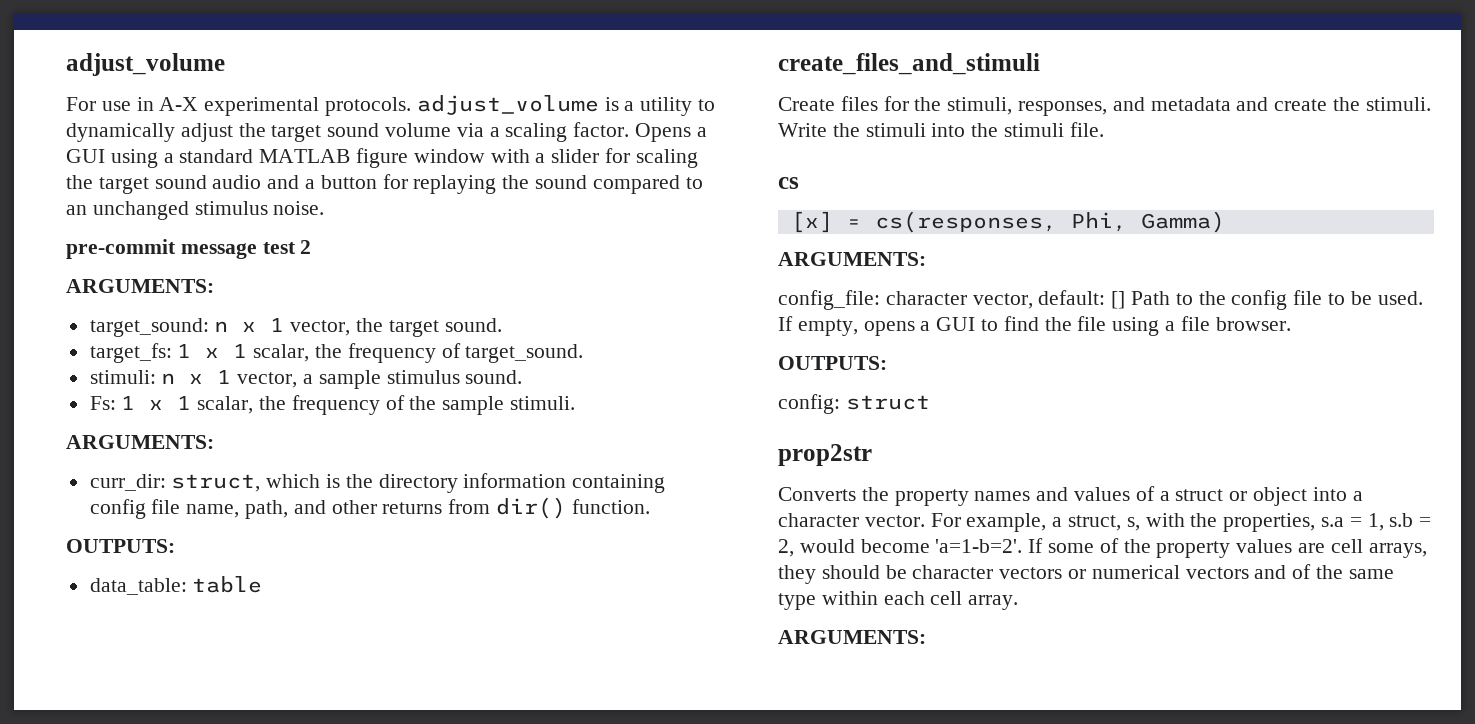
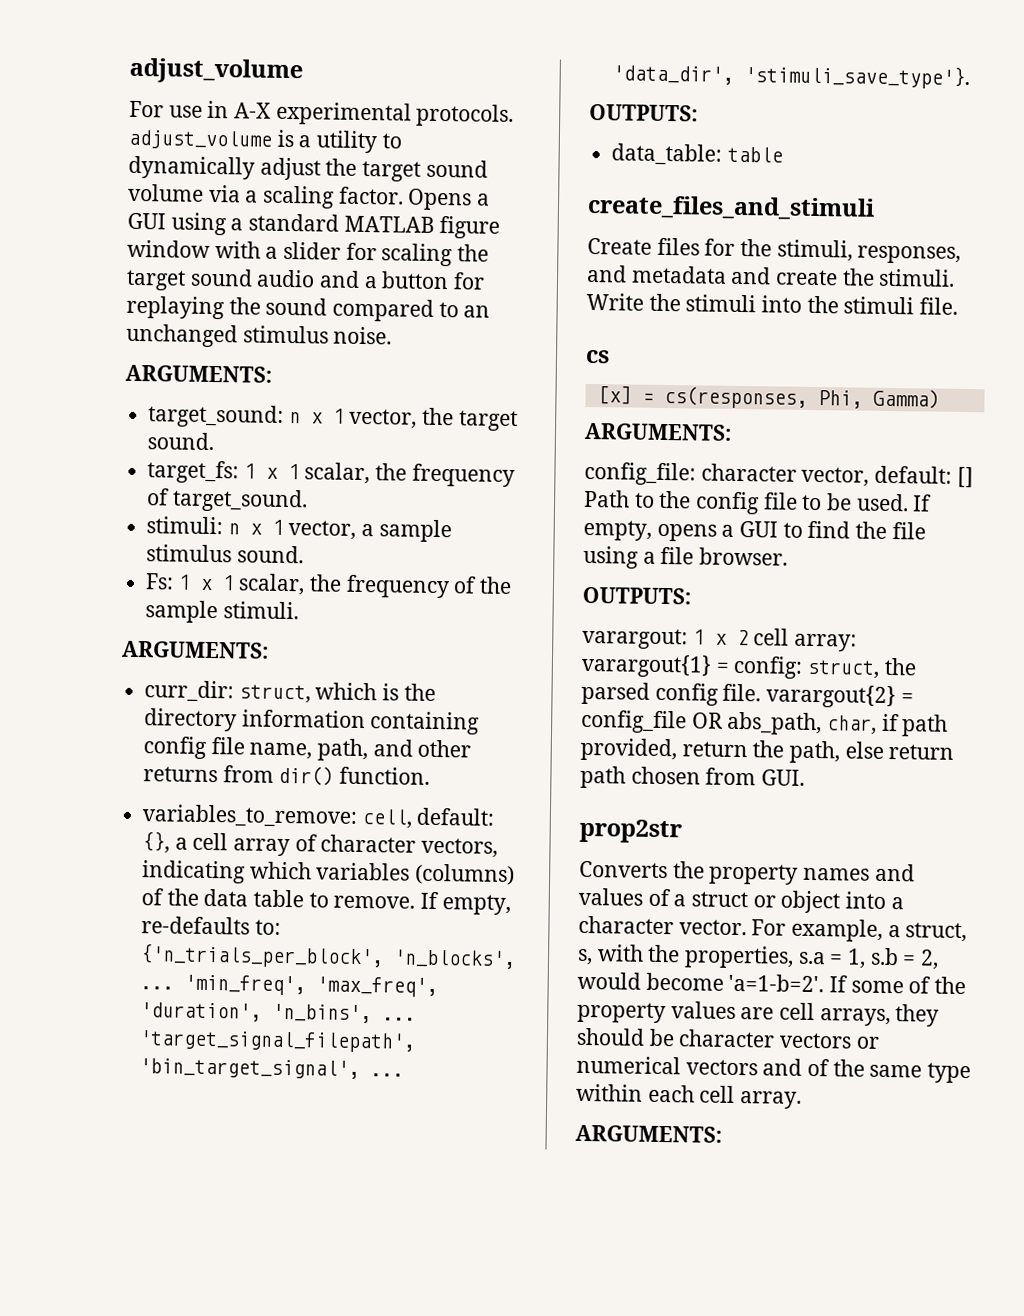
[66,239,312,259] // pre-commit message test 2 -> (393, 335) none
(650, 506) none -> [142,804,495,829] [142,831,499,858] [141,860,516,886] [141,888,511,916] [141,916,281,935] [140,943,517,970] [140,974,439,998] [140,1002,417,1024] [139,1030,417,1053] [139,1058,405,1080] [612,64,971,90] // variables_to_remove: cell, default: {}, a cell array of character vectors, indicating which variables (columns) of the data table to remove. If empty, re-defaults to: {'n_trials_per_block', 'n_blocks', ... 'min_freq', 'max_freq', 'duration', 'n_bins', ... 'target_signal_filepath', 'bin_target_signal', ... 'data_dir', 'stimuli_save_type'}.
[778,394,930,414] config: struct -> [582,627,858,652] [581,653,917,679] [581,681,914,709] [581,709,949,737] [580,737,955,764] [580,765,806,789] varargout: 1 x 2 cell array: varargout{1} = config: struct, the parsed config file. varargout{2} = config_file OR abs_path, char, if path provided, return the path, else return path chosen from GUI.

